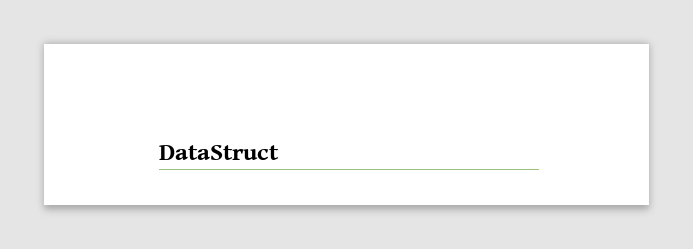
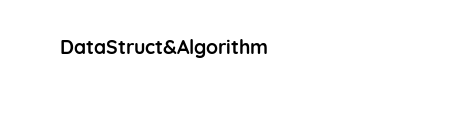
[159,145,279,160] DataStruct -> [60,39,268,58] DataStruct&Algorithm

